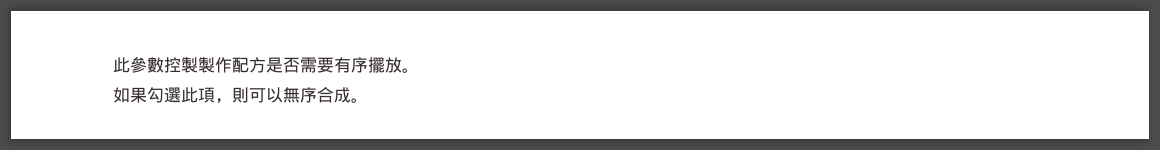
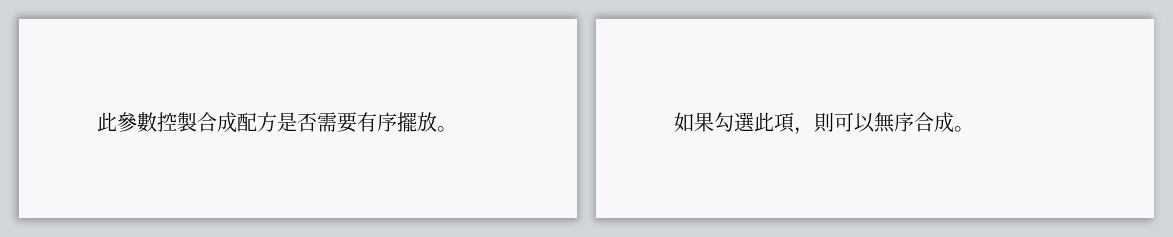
[198,57,233,73] 製作 -> [197,112,238,133] 合成

